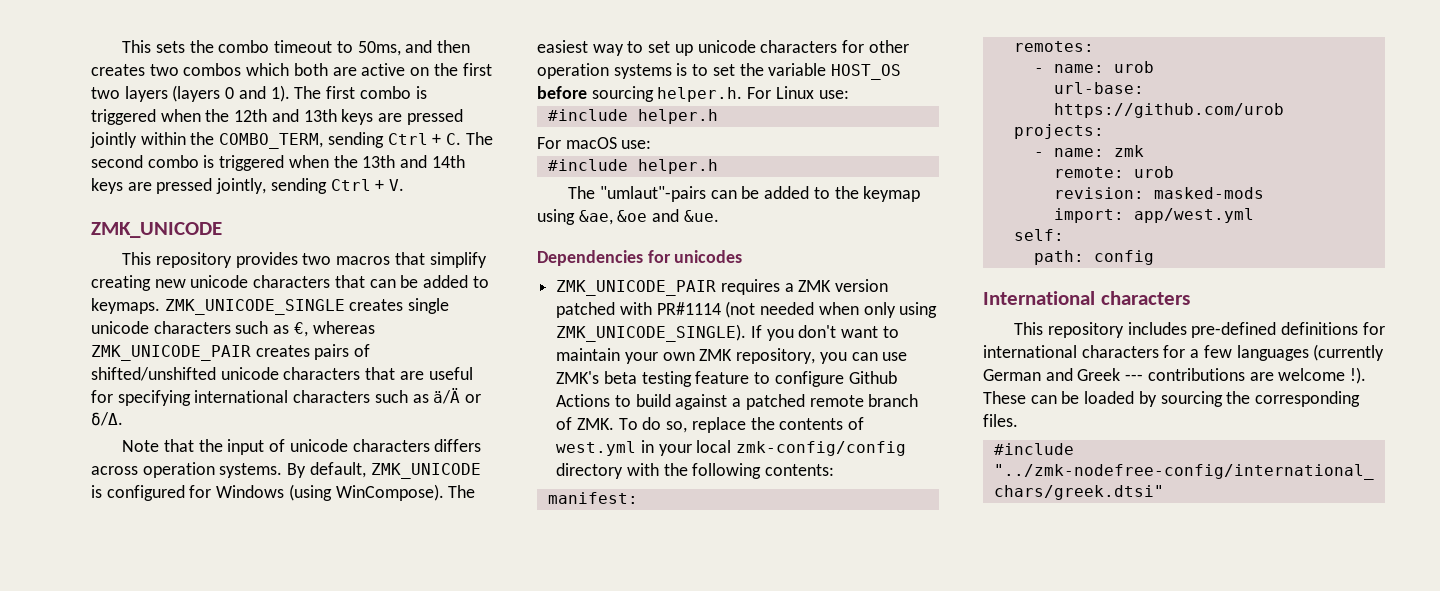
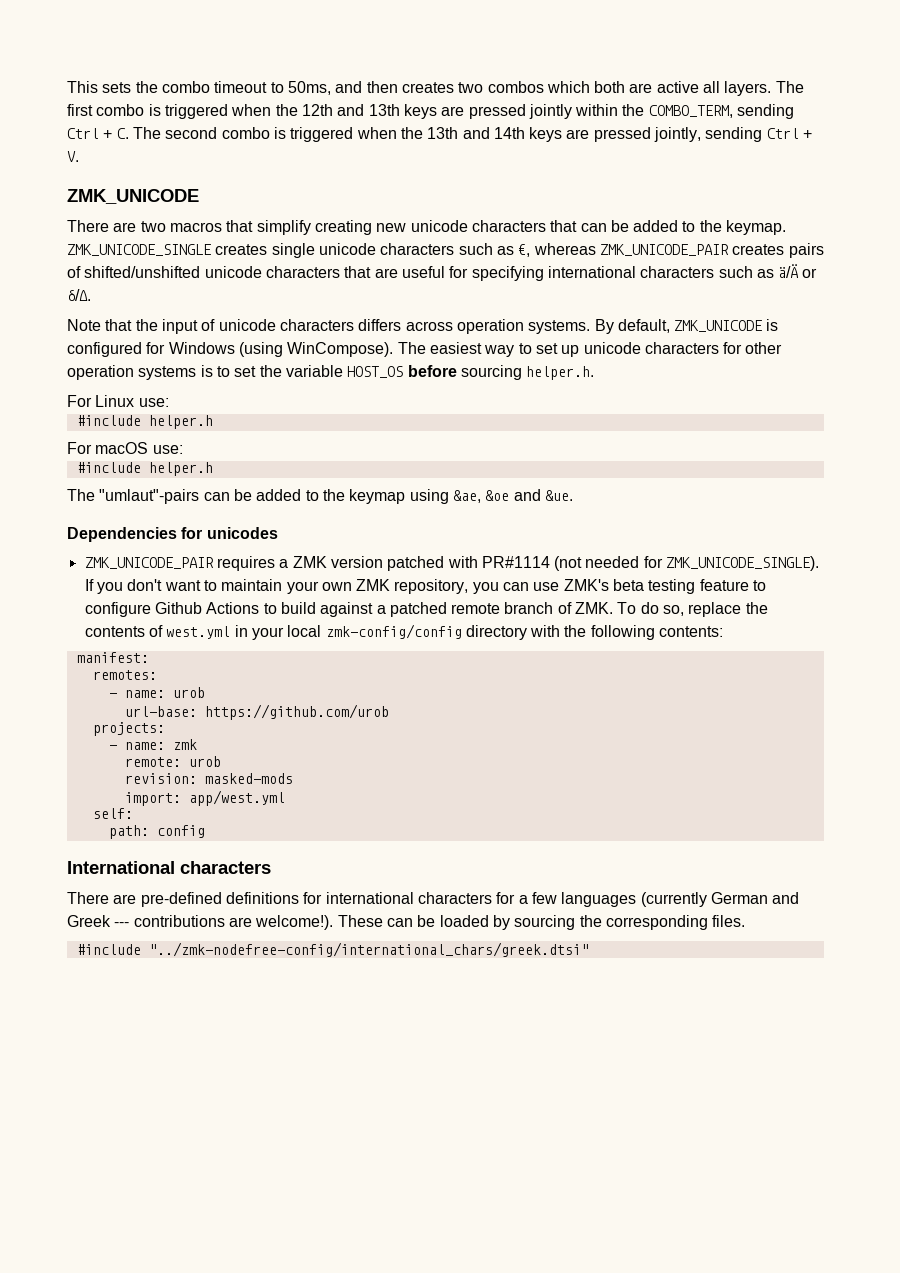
[410,63,492,76] [91,85,290,102] on the first two layers (layers 0 and 1). -> [703,81,772,96] all layers.
[122,252,298,268] This repository provides -> [67,220,137,232] There are
[91,298,160,314] keymaps. -> [699,220,787,235] the keymap.
(743, 94) none -> (595, 373) //
[818,302,938,318] when only using -> [643,556,663,568] for
[1014,322,1187,338] This repository includes -> [67,892,137,904] There are
[1278,367,1367,384] welcome !). -> [255,915,334,930] welcome!).

